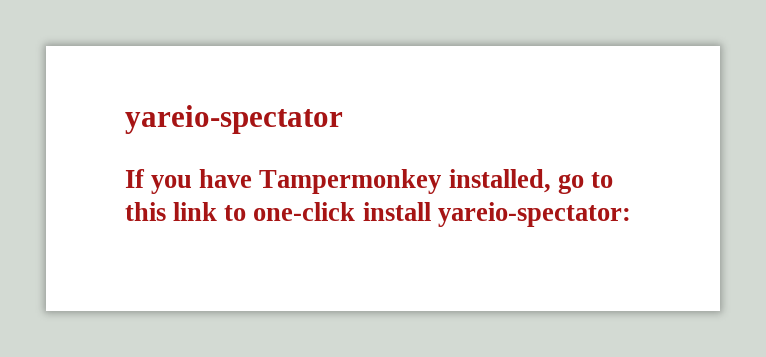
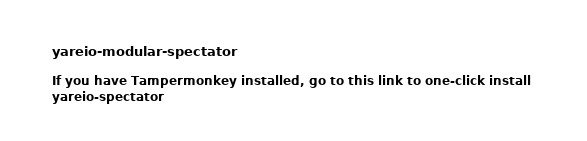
[125,105,343,134] yareio-spectator -> [52,46,238,59] yareio-modular-spectator
[437,202,631,227] yareio-spectator: -> [52,91,164,104] yareio-spectator

